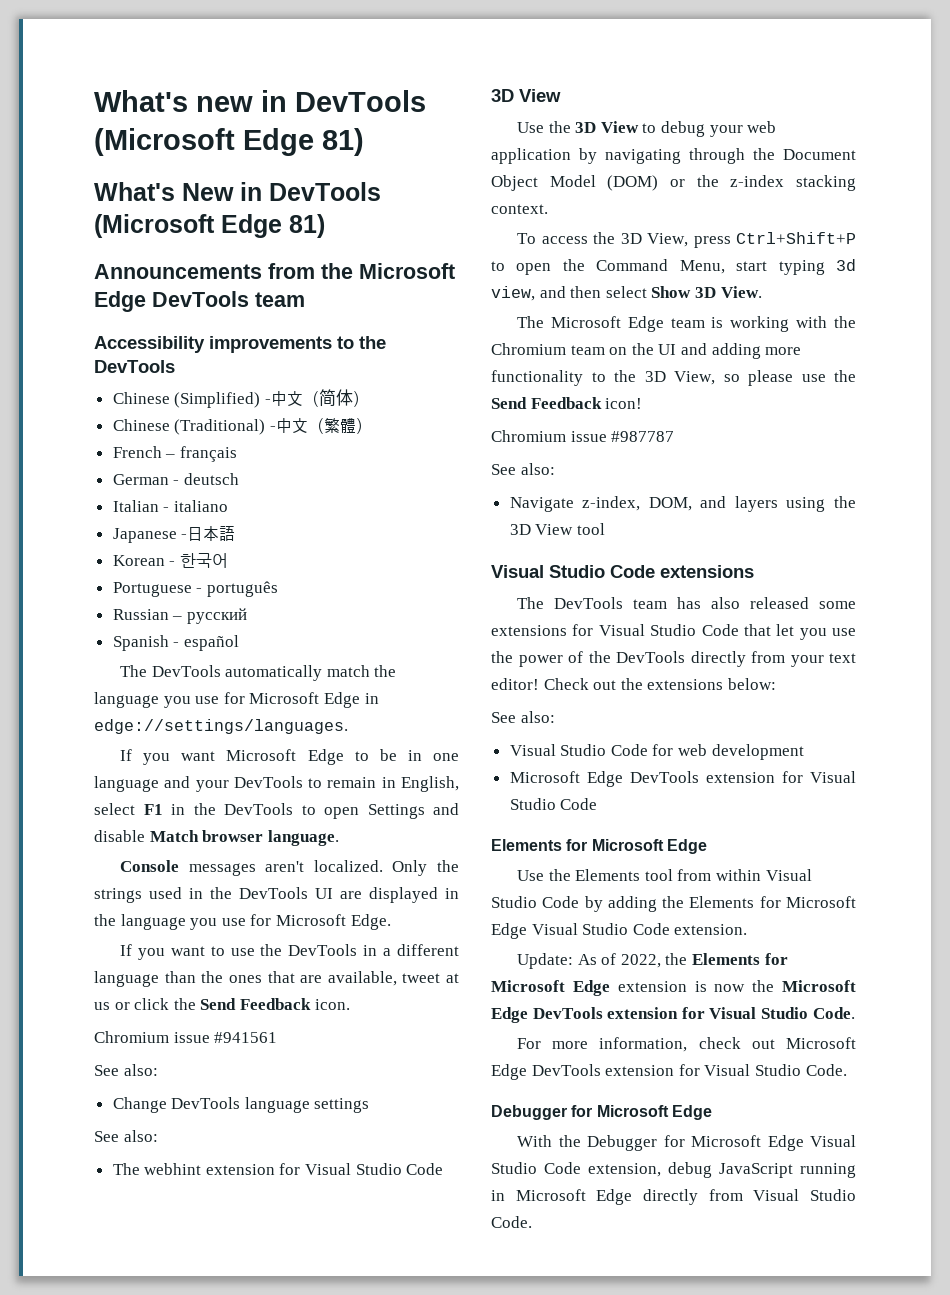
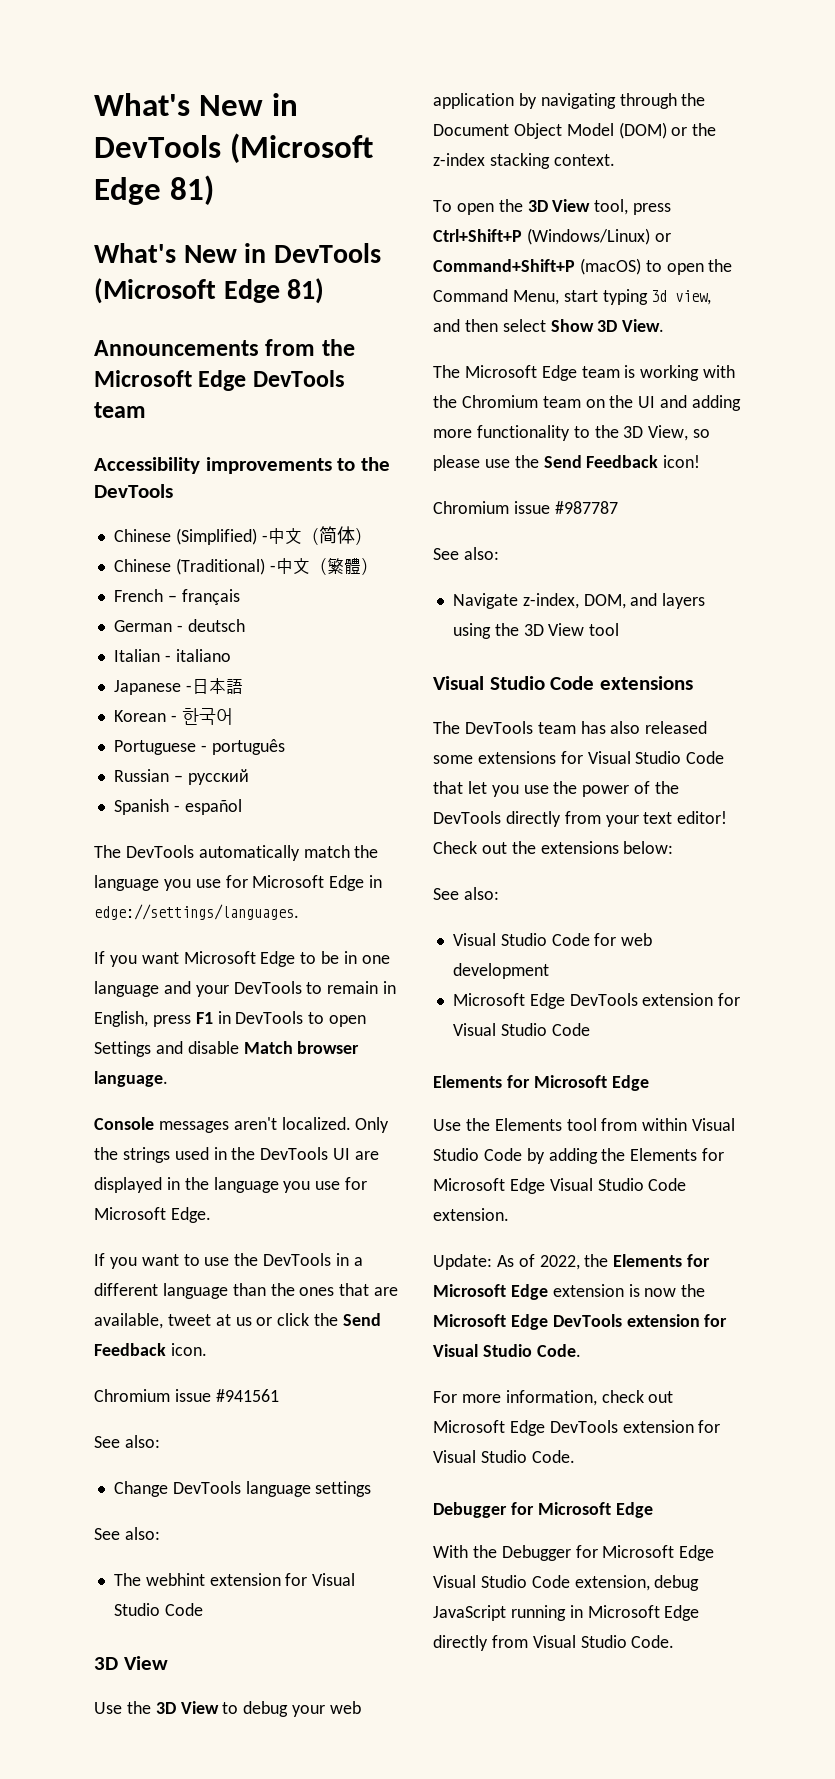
[94,90,253,112] What's new -> [94,93,263,116] What's New
[94,803,135,815] select -> [152,1015,191,1027] press
[193,803,216,815] the -> (231, 1017) none
[541,232,856,248] access the 3D View, press Ctrl+Shift+P -> [456,199,672,215] [433,228,671,245] [433,258,641,275] open the 3D View tool, press Ctrl+Shift+P (Windows/Linux) or Command+Shift+P (macOS)

